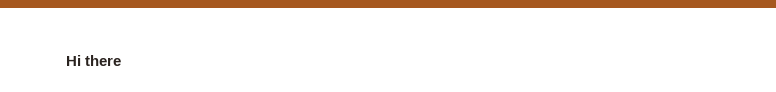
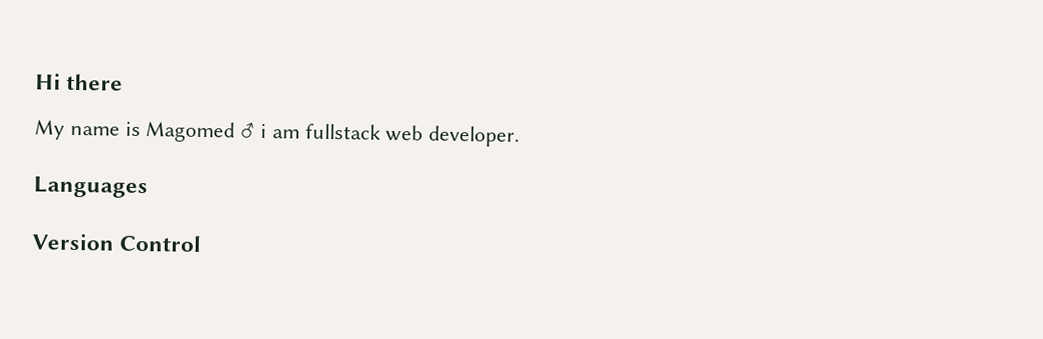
(122, 60) none -> [34,119,521,147] [33,176,148,199] [32,233,202,252] // My name is Magomed ♂ i am fullstack web developer. // Languages // Version Control

